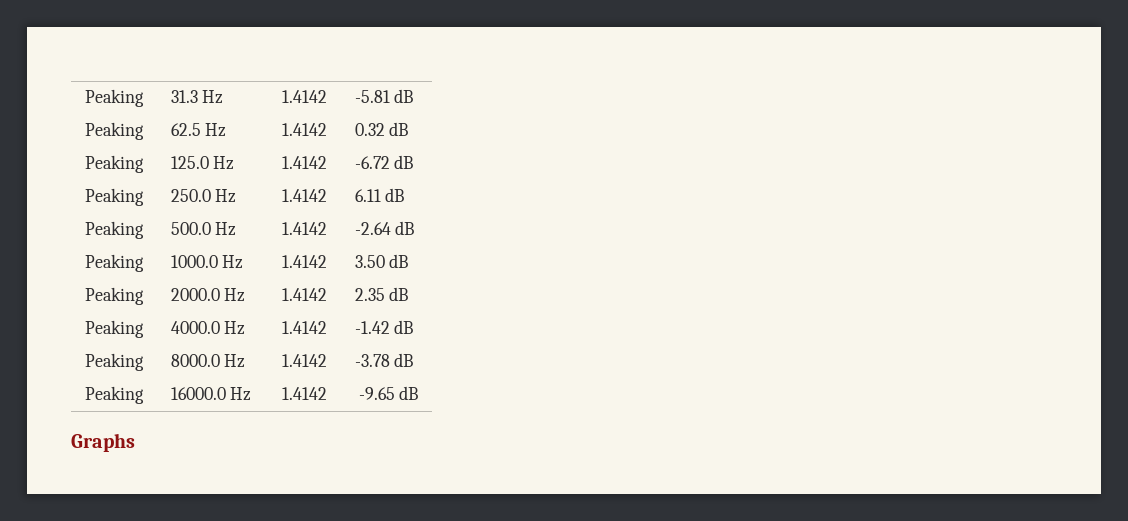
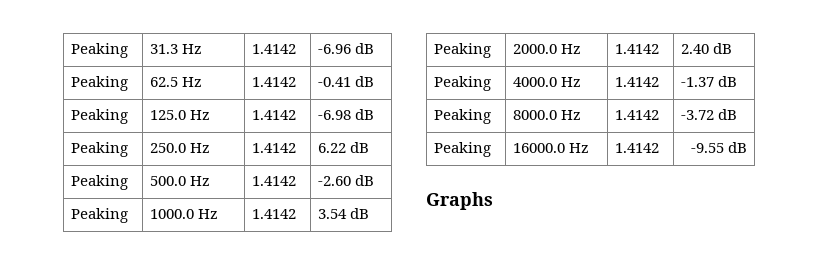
[354,90,390,103] -5.81 -> [318,44,352,54] -6.96
[354,123,385,136] 0.32 -> [318,77,352,87] -0.41
[354,156,390,169] -6.72 -> [318,110,352,120] -6.98
[354,189,381,202] 6.11 -> [318,143,347,153] 6.22
[354,222,391,235] -2.64 -> [318,176,352,186] -2.60
[354,255,385,268] 3.50 -> [318,209,348,219] 3.54
[354,288,385,301] 2.35 -> [681,44,710,54] 2.40
[354,321,390,334] -1.42 -> [681,77,715,87] -1.37
[354,354,390,367] -3.78 -> [681,110,715,120] -3.72
[358,387,395,400] -9.65 -> [690,143,724,153] -9.55

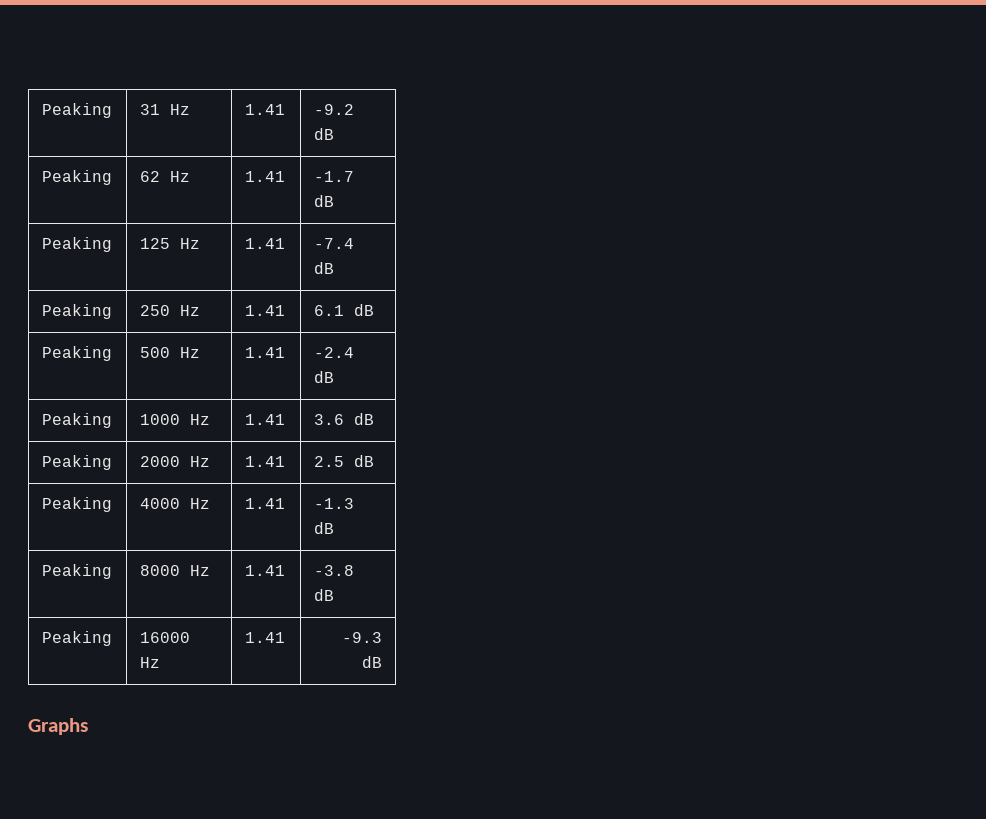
[71,43,129,58] [150,44,203,54] [252,44,297,54] [318,43,375,54] [71,76,129,91] [150,77,203,87] [252,77,297,87] [318,76,375,87] [71,109,129,124] [150,110,211,120] [252,110,297,120] [318,109,375,120] [71,142,129,157] [150,143,211,153] [252,143,297,153] [318,142,370,153] [71,175,129,190] [150,176,211,186] [252,176,297,186] [318,175,375,186] [71,208,129,223] [150,209,219,219] [252,209,297,219] [318,208,370,219] [434,43,492,58] [513,44,582,54] [615,44,660,54] [681,43,733,54] [434,76,492,91] [513,77,582,87] [615,77,660,87] [681,76,738,87] [434,109,492,124] [513,110,582,120] [615,110,660,120] [681,109,738,120] [434,142,492,157] [513,143,590,153] [615,143,660,153] [690,143,724,153] Peaking | 31.3 Hz | 1.4142 | -6.96 dB // Peaking | 62.5 Hz | 1.4142 | -0.41 dB // Peaking | 125.0 Hz | 1.4142 | -6.98 dB // Peaking | 250.0 Hz | 1.4142 | 6.22 dB // Peaking | 500.0 Hz | 1.4142 | -2.60 dB // Peaking | 1000.0 Hz | 1.4142 | 3.54 dB // Peaking | 2000.0 Hz | 1.4142 | 2.40 dB // Peaking | 4000.0 Hz | 1.4142 | -1.37 dB // Peaking | 8000.0 Hz | 1.4142 | -3.72 dB // Peaking | 16000.0 Hz | 1.4142 | -9.55 -> [41,103,112,118] [139,104,190,115] [244,104,285,115] [313,104,354,115] [313,128,334,140] [41,170,112,185] [139,171,190,182] [244,171,285,182] [313,171,354,182] [313,195,334,207] [41,237,112,252] [139,238,200,249] [244,238,285,249] [313,238,354,249] [313,262,334,274] [41,304,112,319] [139,305,200,316] [244,305,285,316] [313,304,374,316] [41,346,112,361] [139,347,200,358] [244,347,285,358] [313,347,354,358] [313,371,334,383] [41,413,112,428] [139,414,210,425] [244,414,285,425] [313,413,374,425] [41,455,112,470] [139,456,210,467] [244,456,285,467] [313,455,374,467] [41,497,112,512] [139,498,210,509] [244,498,285,509] [313,498,354,509] [313,522,334,534] [41,564,112,579] [139,565,210,576] [244,565,285,576] [313,565,354,576] [313,589,334,601] [41,631,112,646] [139,632,190,643] [139,657,160,668] [244,632,285,643] [342,632,383,643] Peaking | 31 Hz | 1.41 | -9.2 dB // Peaking | 62 Hz | 1.41 | -1.7 dB // Peaking | 125 Hz | 1.41 | -7.4 dB // Peaking | 250 Hz | 1.41 | 6.1 dB // Peaking | 500 Hz | 1.41 | -2.4 dB // Peaking | 1000 Hz | 1.41 | 3.6 dB // Peaking | 2000 Hz | 1.41 | 2.5 dB // Peaking | 4000 Hz | 1.41 | -1.3 dB // Peaking | 8000 Hz | 1.41 | -3.8 dB // Peaking | 16000 Hz | 1.41 | -9.3

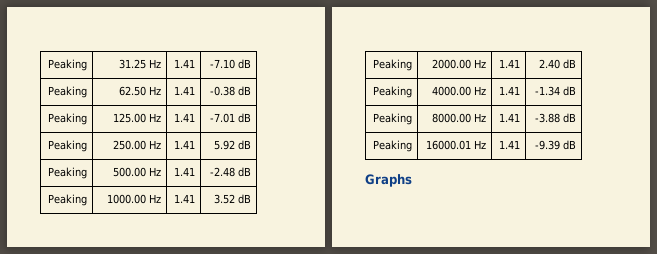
[41,103,112,118] [139,104,190,115] [244,104,285,115] [313,104,354,115] [313,128,334,140] [41,170,112,185] [139,171,190,182] [244,171,285,182] [313,171,354,182] [313,195,334,207] [41,237,112,252] [139,238,200,249] [244,238,285,249] [313,238,354,249] [313,262,334,274] [41,304,112,319] [139,305,200,316] [244,305,285,316] [313,304,374,316] [41,346,112,361] [139,347,200,358] [244,347,285,358] [313,347,354,358] [313,371,334,383] [41,413,112,428] [139,414,210,425] [244,414,285,425] [313,413,374,425] [41,455,112,470] [139,456,210,467] [244,456,285,467] [313,455,374,467] [41,497,112,512] [139,498,210,509] [244,498,285,509] [313,498,354,509] [313,522,334,534] [41,564,112,579] [139,565,210,576] [244,565,285,576] [313,565,354,576] [313,589,334,601] [41,631,112,646] [139,632,190,643] [139,657,160,668] [244,632,285,643] [342,632,383,643] Peaking | 31 Hz | 1.41 | -9.2 dB // Peaking | 62 Hz | 1.41 | -1.7 dB // Peaking | 125 Hz | 1.41 | -7.4 dB // Peaking | 250 Hz | 1.41 | 6.1 dB // Peaking | 500 Hz | 1.41 | -2.4 dB // Peaking | 1000 Hz | 1.41 | 3.6 dB // Peaking | 2000 Hz | 1.41 | 2.5 dB // Peaking | 4000 Hz | 1.41 | -1.3 dB // Peaking | 8000 Hz | 1.41 | -3.8 dB // Peaking | 16000 Hz | 1.41 | -9.3 -> [47,59,87,71] [118,59,161,69] [173,59,195,68] [209,59,251,69] [47,86,87,98] [118,86,161,96] [173,86,195,95] [209,86,251,96] [47,113,87,125] [112,113,161,123] [173,113,195,122] [209,113,251,123] [47,140,87,152] [112,140,161,150] [173,140,195,149] [213,140,251,150] [47,167,87,179] [112,167,161,177] [173,167,195,176] [209,167,251,177] [47,194,87,206] [106,194,161,204] [173,194,195,203] [213,194,251,204] [372,59,412,71] [431,59,486,69] [498,59,520,68] [538,59,576,69] [372,86,412,98] [431,86,486,96] [498,86,520,95] [534,86,576,96] [372,113,412,125] [431,113,486,123] [498,113,520,122] [534,113,576,123] [372,140,412,152] [425,140,486,150] [498,140,520,149] [534,140,560,150] Peaking | 31.25 Hz | 1.41 | -7.10 dB // Peaking | 62.50 Hz | 1.41 | -0.38 dB // Peaking | 125.00 Hz | 1.41 | -7.01 dB // Peaking | 250.00 Hz | 1.41 | 5.92 dB // Peaking | 500.00 Hz | 1.41 | -2.48 dB // Peaking | 1000.00 Hz | 1.41 | 3.52 dB // Peaking | 2000.00 Hz | 1.41 | 2.40 dB // Peaking | 4000.00 Hz | 1.41 | -1.34 dB // Peaking | 8000.00 Hz | 1.41 | -3.88 dB // Peaking | 16000.01 Hz | 1.41 | -9.39

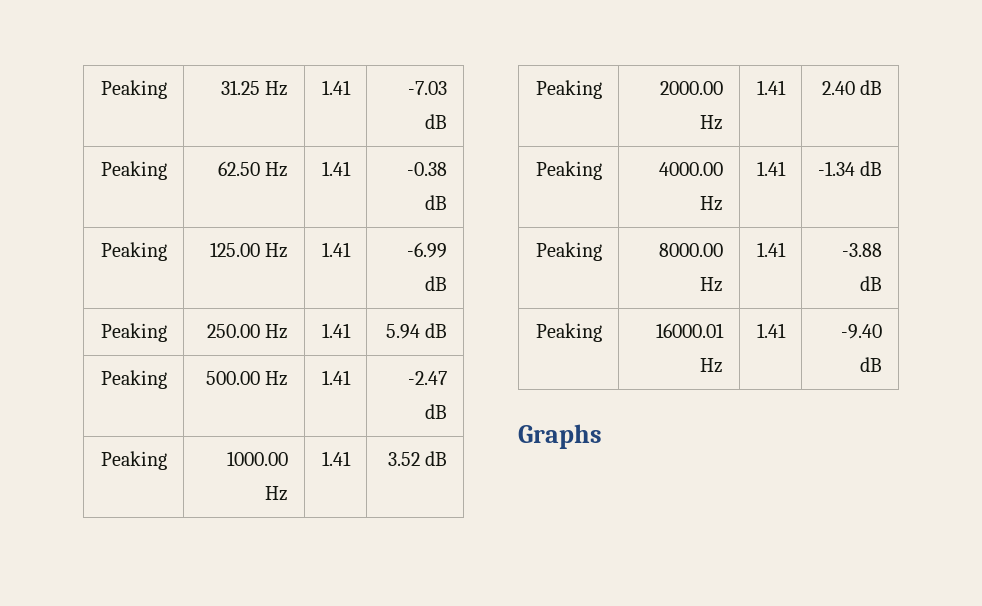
[209,59,235,69] -7.10 -> [408,81,448,95] -7.03
[209,113,235,123] -7.01 -> [407,242,448,258] -6.99
[213,140,235,150] 5.92 -> [386,324,421,339] 5.94
[209,167,235,177] -2.48 -> [408,371,448,385] -2.47
[534,140,560,150] -9.39 -> [841,324,883,339] -9.40

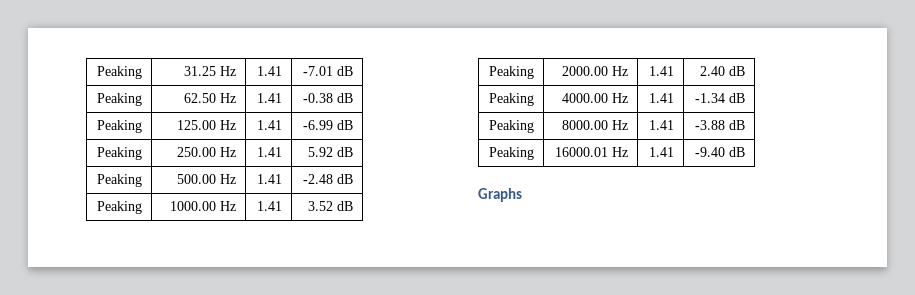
[408,81,448,95] -7.03 -> [303,66,334,76] -7.01
[386,324,421,339] 5.94 -> [308,147,334,157] 5.92
[408,371,448,385] -2.47 -> [303,174,334,184] -2.48

